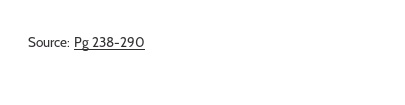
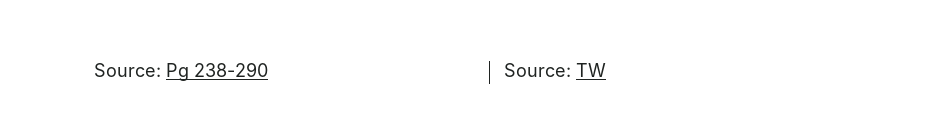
(146, 42) none -> [504,63,606,77] // Source: TW

